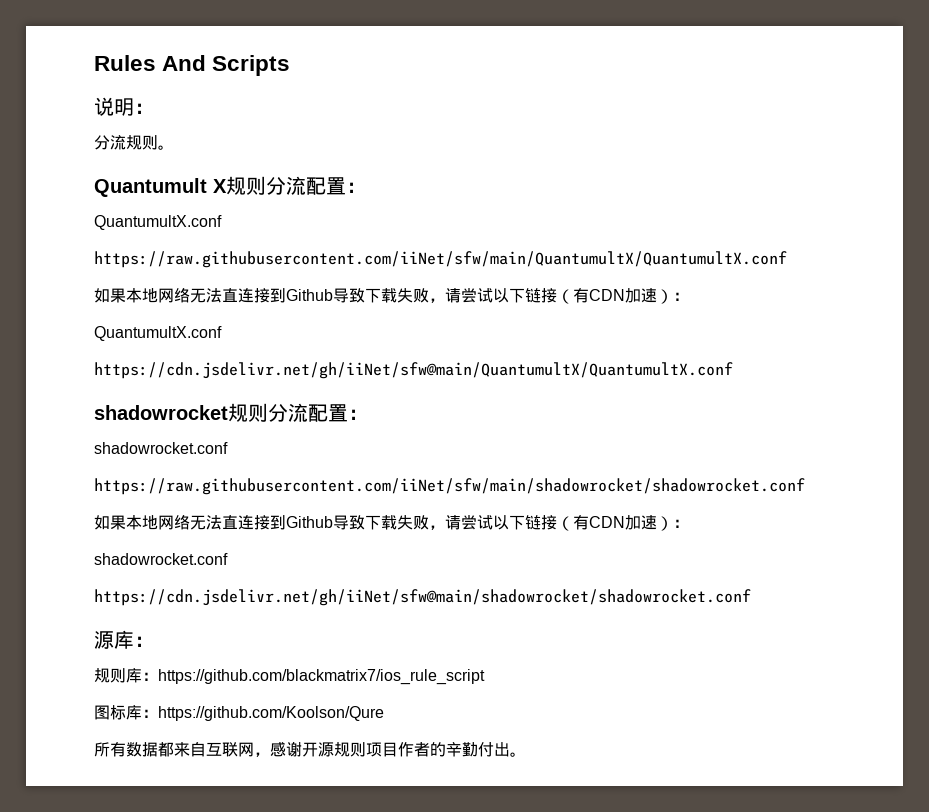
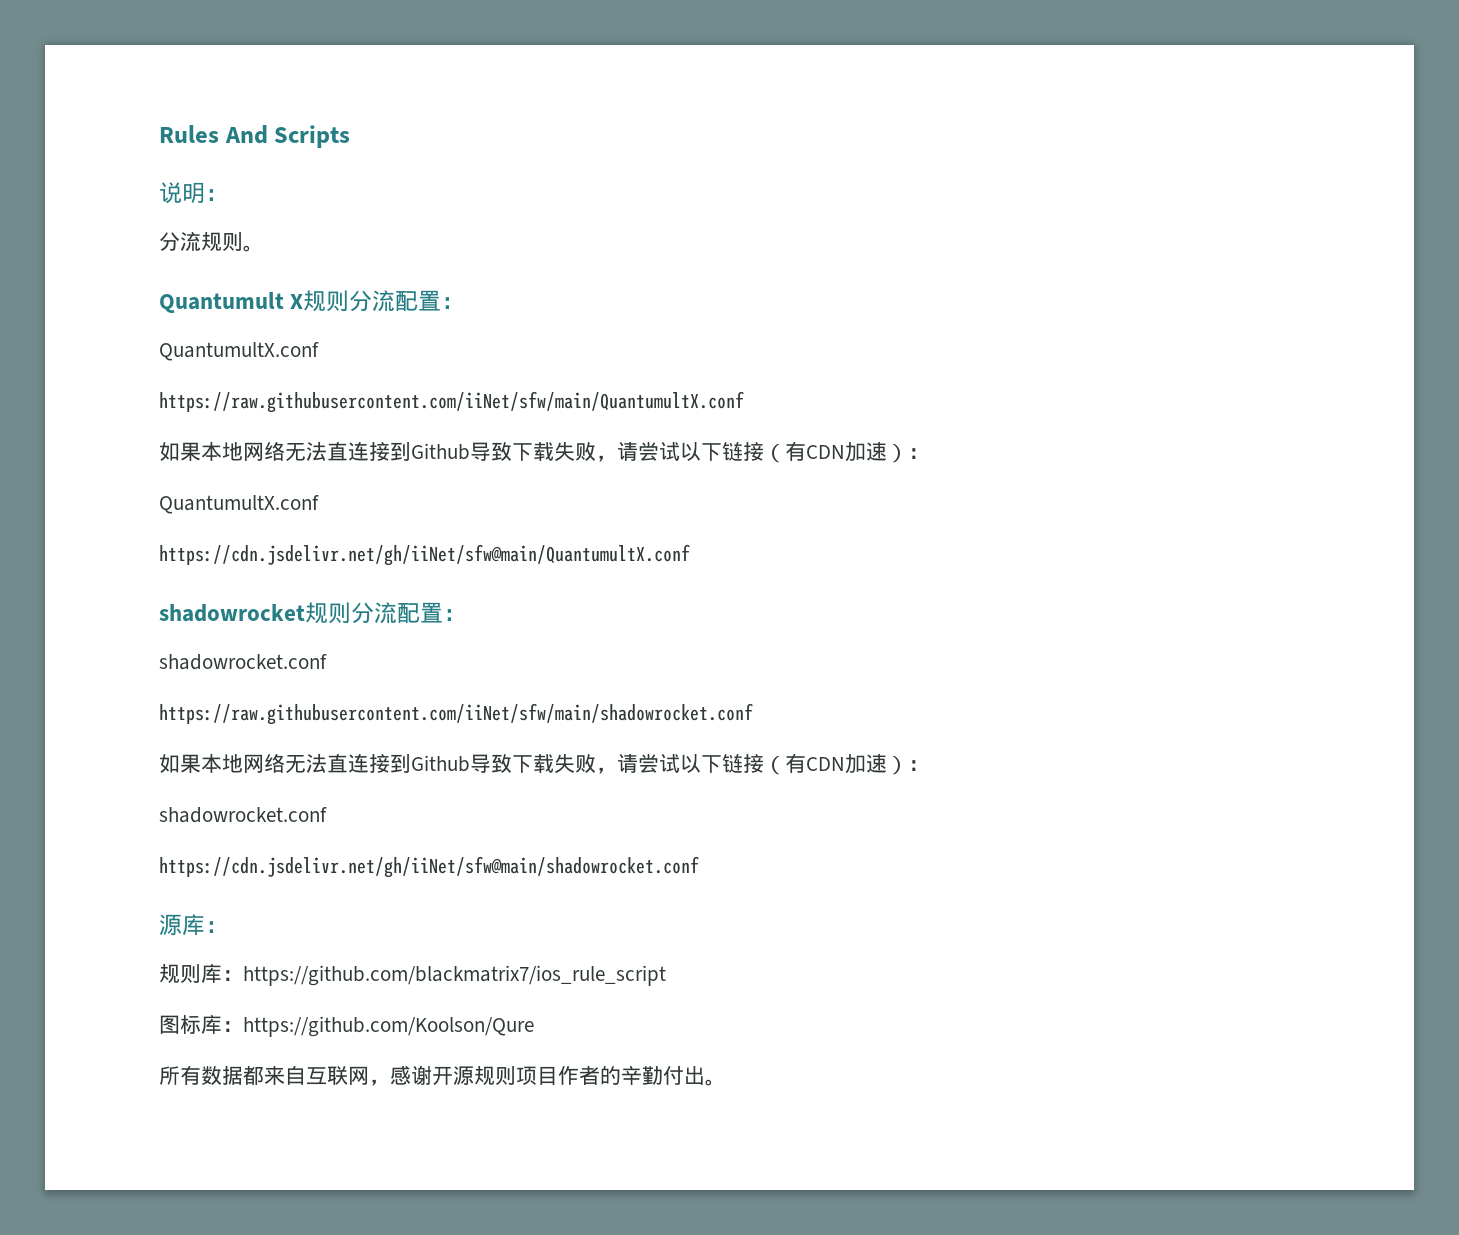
[94,251,787,268] https://raw.githubusercontent.com/iiNet/sfw/main/QuantumultX/QuantumultX.conf -> [159,391,744,413] https://raw.githubusercontent.com/iiNet/sfw/main/QuantumultX.conf
[94,362,733,379] https://cdn.jsdelivr.net/gh/iiNet/sfw@main/QuantumultX/QuantumultX.conf -> [159,544,690,566] https://cdn.jsdelivr.net/gh/iiNet/sfw@main/QuantumultX.conf
[94,478,805,495] https://raw.githubusercontent.com/iiNet/sfw/main/shadowrocket/shadowrocket.conf -> [159,703,753,725] https://raw.githubusercontent.com/iiNet/sfw/main/shadowrocket.conf
[94,589,751,606] https://cdn.jsdelivr.net/gh/iiNet/sfw@main/shadowrocket/shadowrocket.conf -> [159,856,699,878] https://cdn.jsdelivr.net/gh/iiNet/sfw@main/shadowrocket.conf

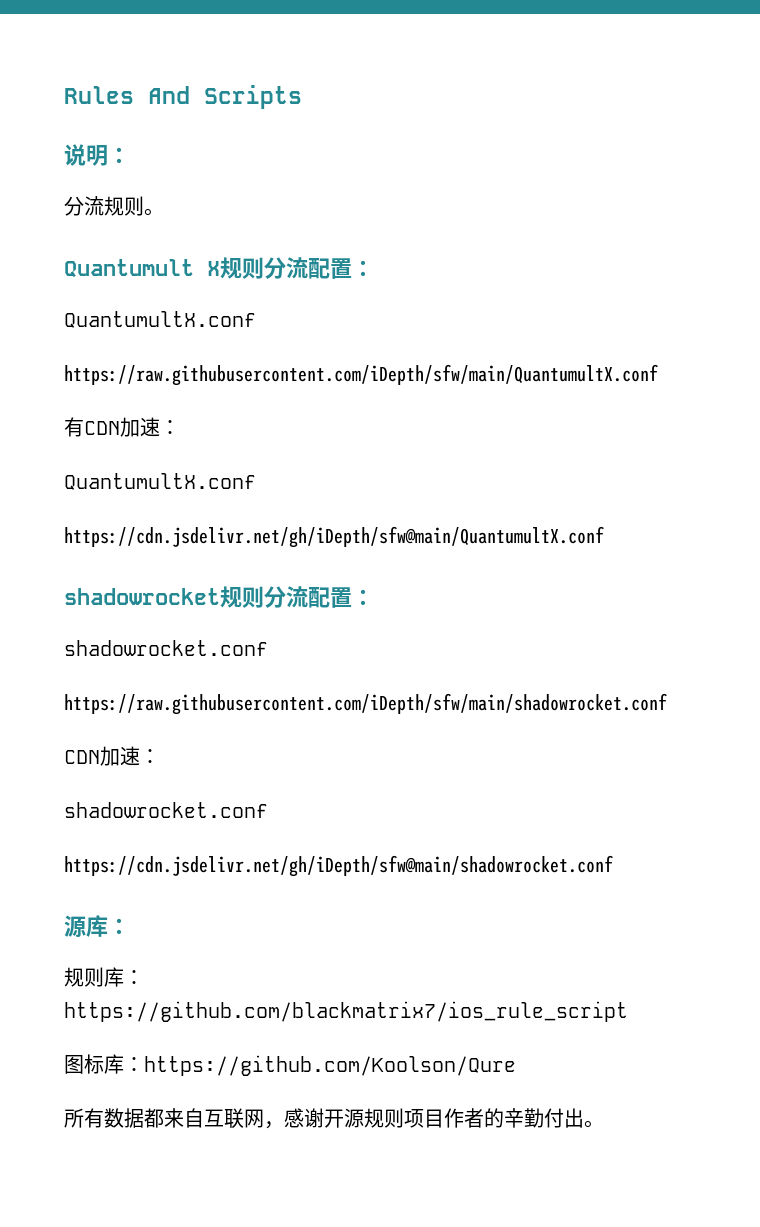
[159,391,744,413] [159,441,929,463] [159,495,319,514] [159,544,690,566] https://raw.githubusercontent.com/iiNet/sfw/main/QuantumultX.conf // 如果本地网络无法直连接到Github导致下载失败，请尝试以下链接（有CDN加速）： // QuantumultX.conf // https://cdn.jsdelivr.net/gh/iiNet/sfw@main/QuantumultX.conf -> [64,364,658,386] [64,417,180,437] [64,473,256,490] [64,526,604,548] https://raw.githubusercontent.com/iDepth/sfw/main/QuantumultX.conf // 有CDN加速： // QuantumultX.conf // https://cdn.jsdelivr.net/gh/iDepth/sfw@main/QuantumultX.conf
[159,703,753,725] [159,753,929,775] [159,807,327,823] [159,856,699,878] https://raw.githubusercontent.com/iiNet/sfw/main/shadowrocket.conf // 如果本地网络无法直连接到Github导致下载失败，请尝试以下链接（有CDN加速）： // shadowrocket.conf // https://cdn.jsdelivr.net/gh/iiNet/sfw@main/shadowrocket.conf -> [64,693,667,715] [64,746,160,766] [64,802,268,818] [64,855,613,877] https://raw.githubusercontent.com/iDepth/sfw/main/shadowrocket.conf // CDN加速： // shadowrocket.conf // https://cdn.jsdelivr.net/gh/iDepth/sfw@main/shadowrocket.conf

